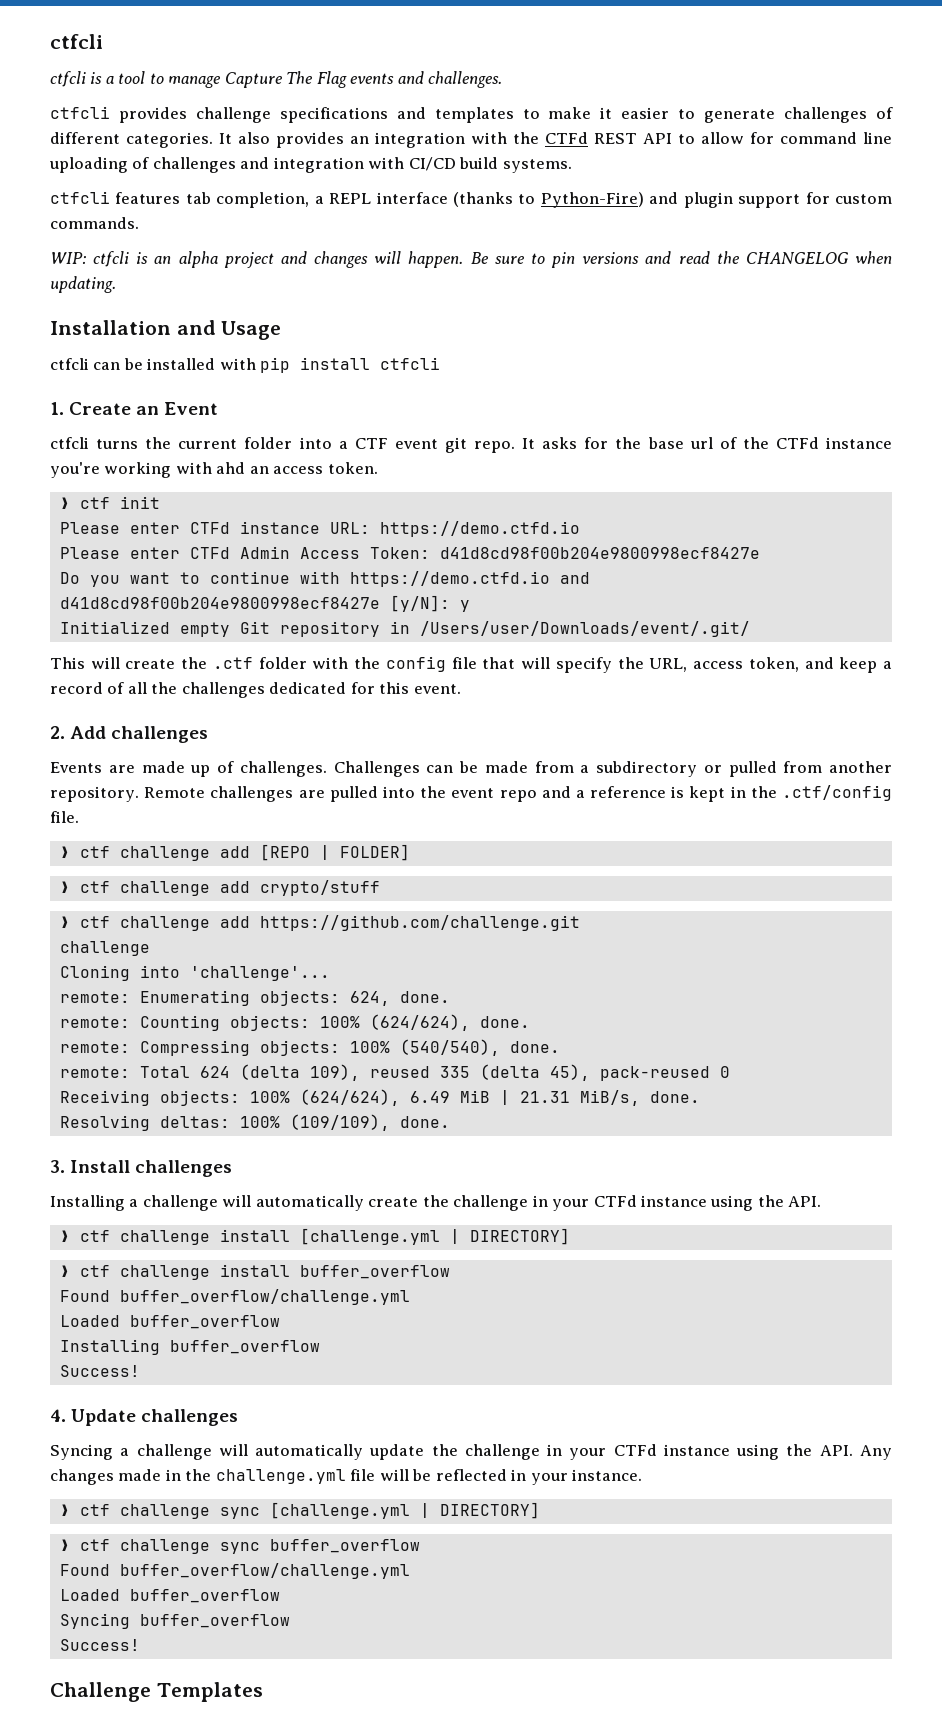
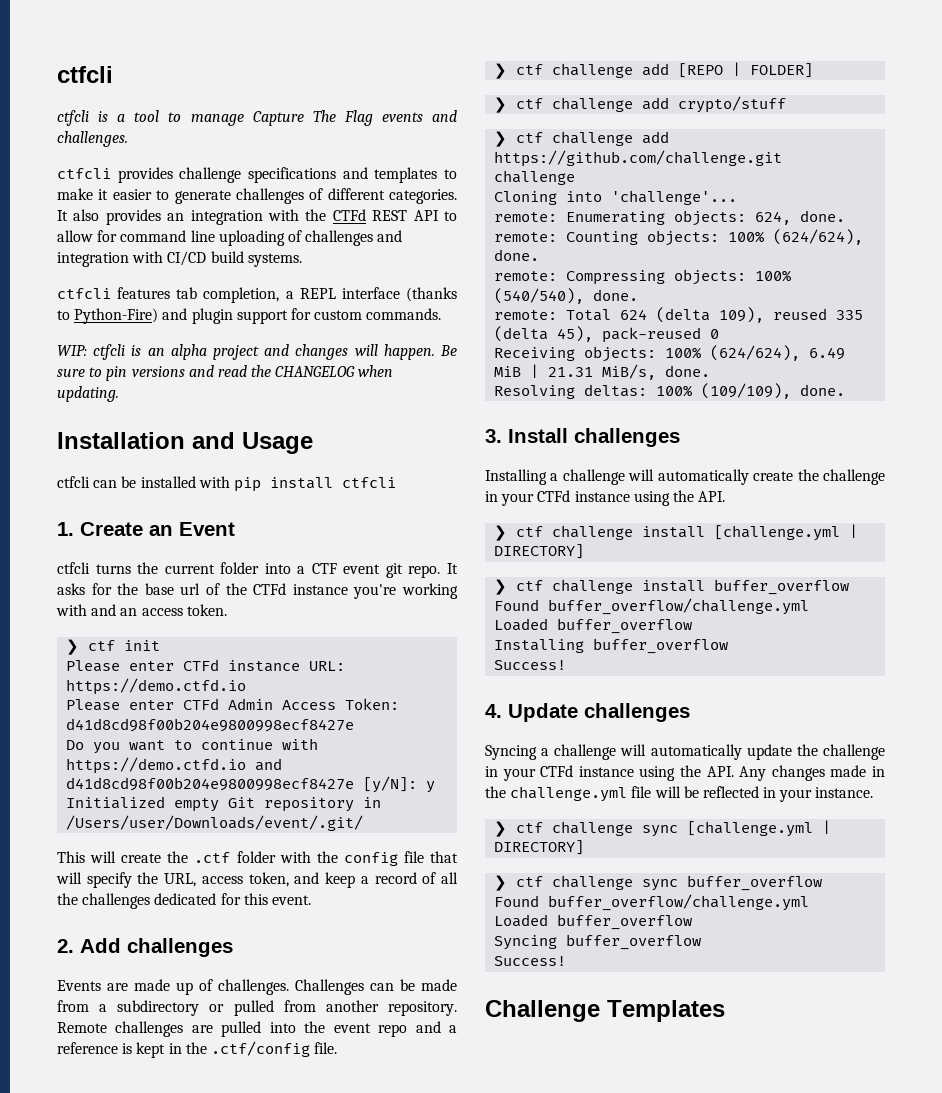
[216,462,246,474] ahd -> [91,604,117,616] and

